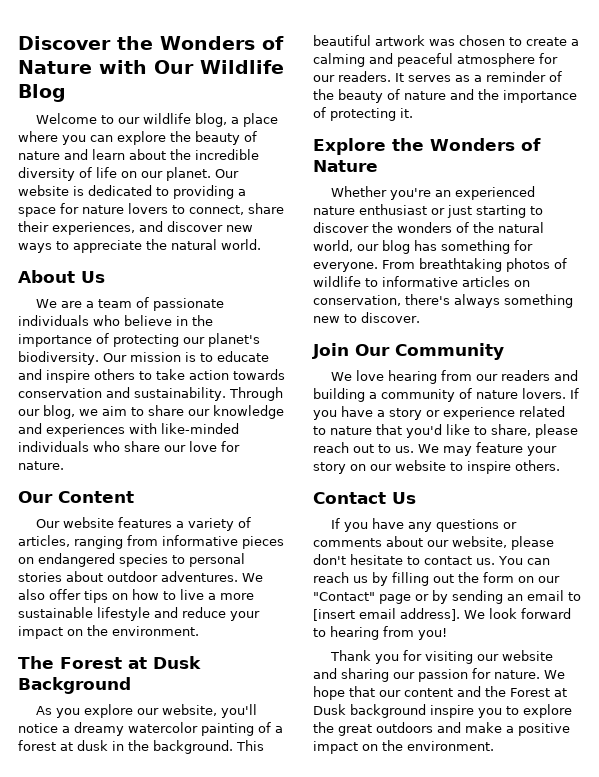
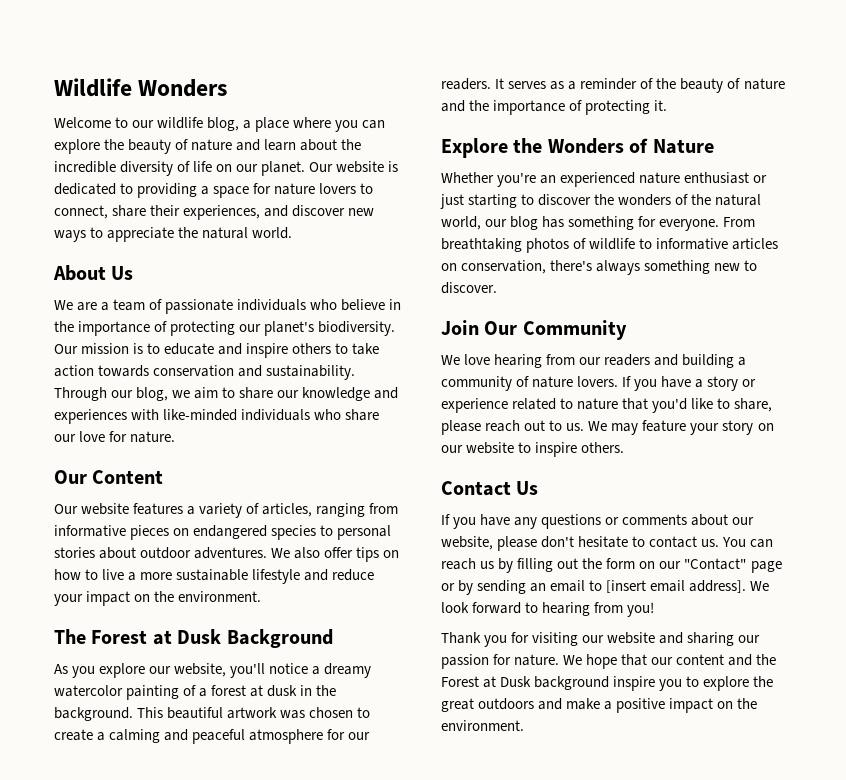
[18,36,284,50] [18,60,284,74] [18,84,66,102] Discover the Wonders of Nature with Our Wildlife Blog -> [54,78,228,97] Wildlife Wonders

